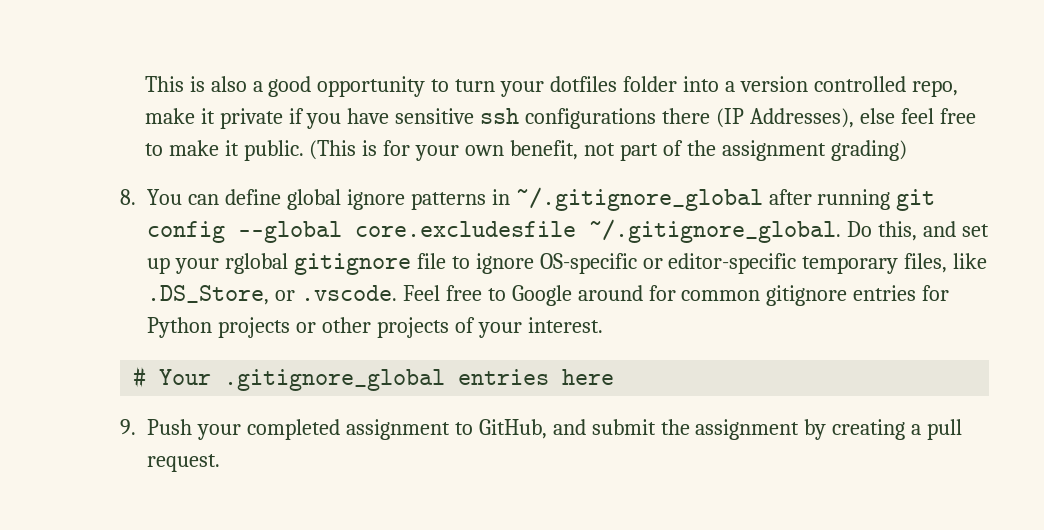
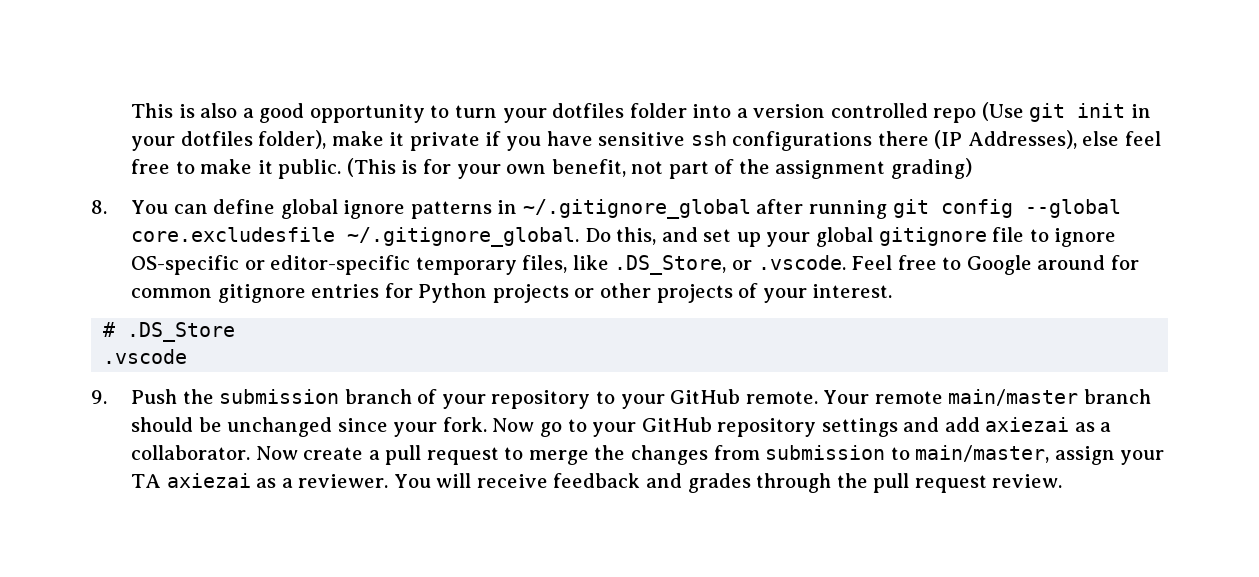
[911,80,958,97] repo, -> [933,102,1151,123] [131,130,327,151] repo (Use git init in your dotfiles folder),
[224,253,288,274] rglobal -> [815,227,873,247] global
[159,369,615,391] [120,419,963,440] [147,454,220,472] Your .gitignore_global entries here // 9. Push your completed assignment to GitHub, and submit the assignment by creating a pull request. -> [127,322,236,342] [103,349,188,364] [91,389,1151,409] [131,417,1112,437] [131,445,1165,465] [131,473,1063,493] .DS_Store // .vscode // 9. Push the submission branch of your repository to your GitHub remote. Your remote main/master branch should be unchanged since your fork. Now go to your GitHub repository settings and add axiezai as a collaborator. Now create a pull request to merge the changes from submission to main/master, assign your TA axiezai as a reviewer. You will receive feedback and grades through the pull request review.

